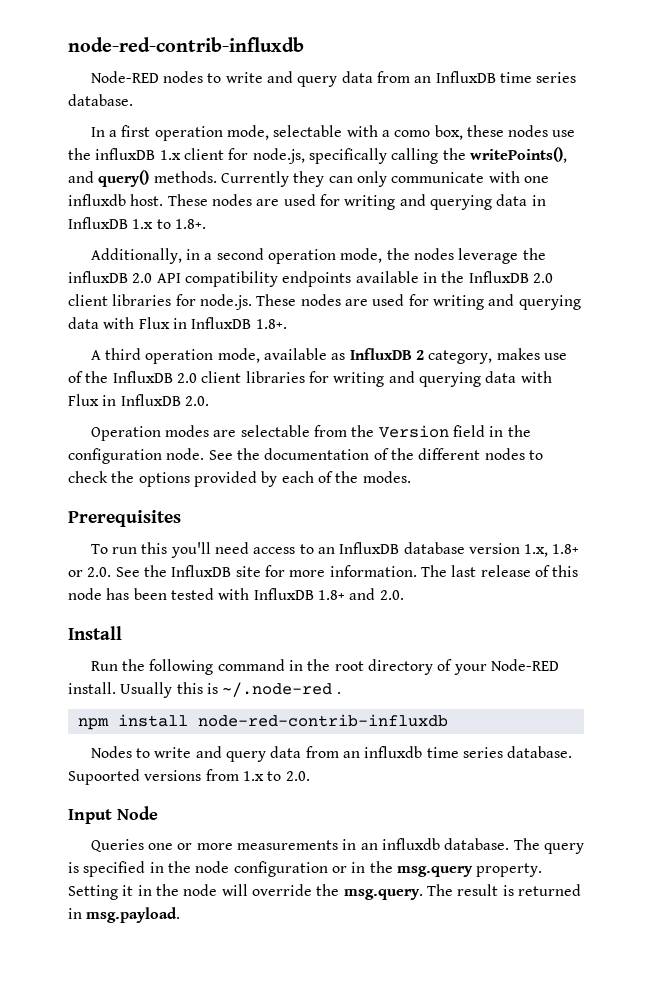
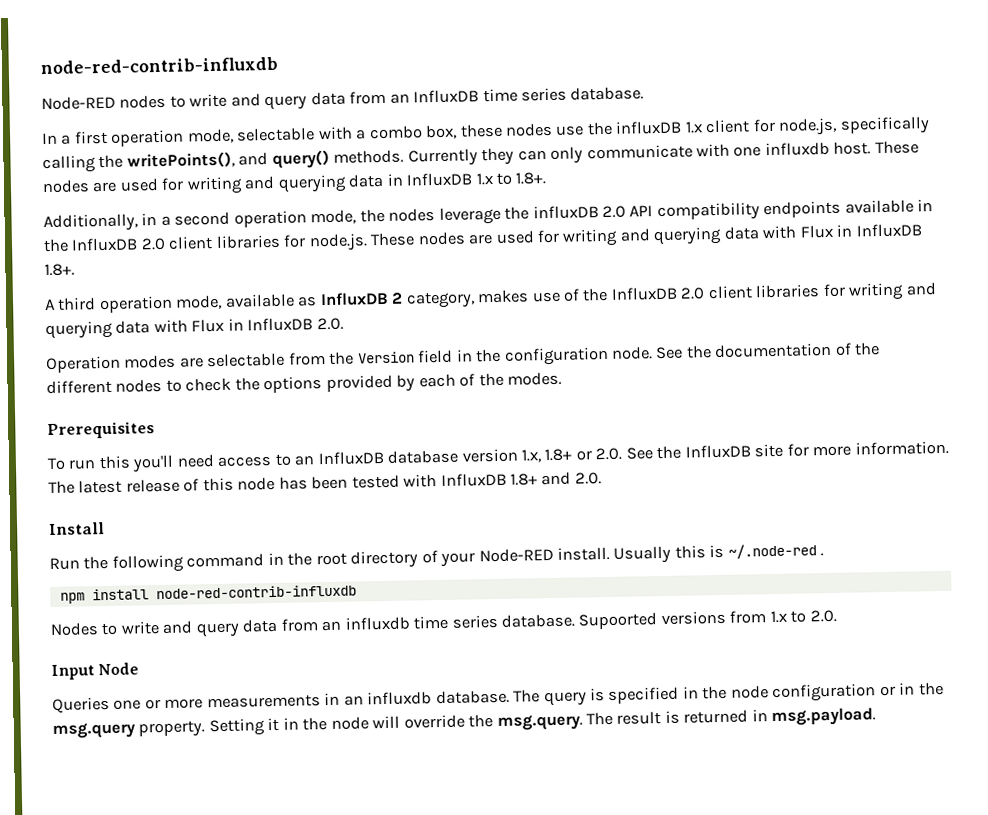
[394,130,431,137] como -> [368,125,423,140] combo
[451,565,477,577] last -> [78,479,123,494] latest

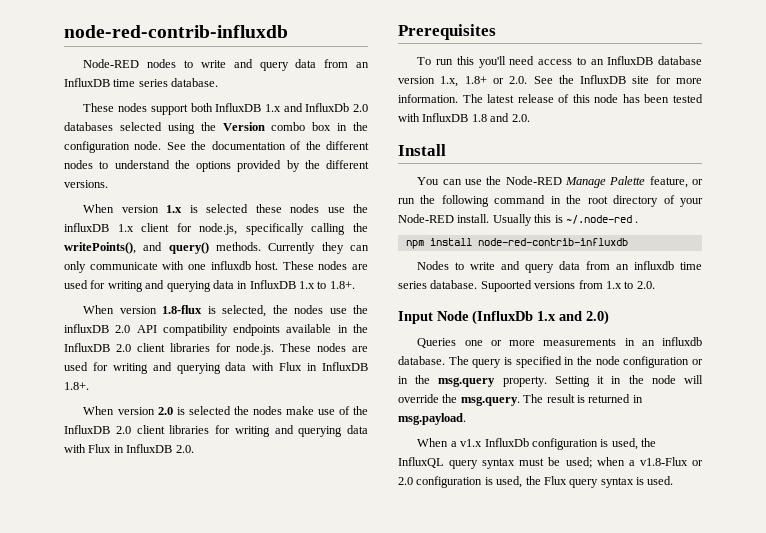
[41,124,458,147] In a first operation mode, selectable with a combo box, -> [83,103,368,115] [64,122,368,134] [64,141,369,153] [64,160,369,172] [64,180,108,188] [83,204,249,213] These nodes support both InfluxDB 1.x and InfluxDb 2.0 databases selected using the Version combo box in the configuration node. See the documentation of the different nodes to understand the options provided by the different versions. // When version 1.x is selected
[43,206,501,233] Additionally, in a second operation mode, the nodes leverage -> [83,305,347,317] When version 1.8-flux is selected, the nodes use
[44,289,530,314] A third operation mode, available as InfluxDB 2 category, makes -> [83,406,314,415] When version 2.0 is selected the nodes make
[46,342,881,374] [46,371,563,395] // Operation modes are selectable from the Version field in the configuration node. See the documentation of the different nodes to check the options provided by each of the modes. -> (194, 449) none
[510,473,539,486] 1.8+ -> [471,114,487,122] 1.8
[49,557,80,571] Run -> [417,176,703,188] [398,198,415,204] You can use the Node-RED Manage Palette feature, or run
(140, 669) none -> [472,310,609,325] (InfluxDb 1.x and 2.0)
(877, 717) none -> [417,438,657,450] [398,457,703,469] [398,476,674,488] // When a v1.x InfluxDb configuration is used, the InfluxQL query syntax must be used; when a v1.8-Flux or 2.0 configuration is used, the Flux query syntax is used.

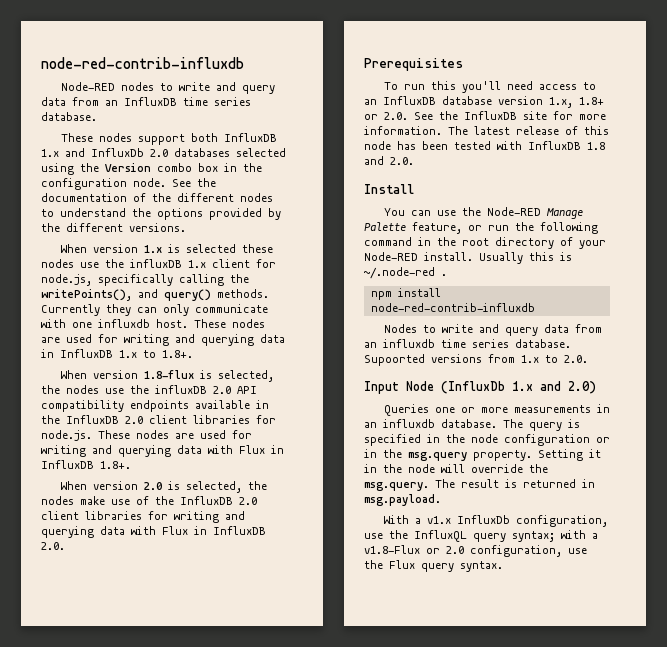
[188,406,231,415] selected -> [185,481,242,493] selected,
[417,438,449,447] When -> [383,515,409,524] With
[531,438,657,450] [398,457,703,469] [398,476,674,488] configuration is used, the InfluxQL query syntax must be used; when a v1.8-Flux or 2.0 configuration is used, the Flux query syntax is used. -> [515,515,608,527] [364,530,598,542] [364,545,587,557] [364,560,503,572] configuration, use the InfluxQL query syntax; with a v1.8-Flux or 2.0 configuration, use the Flux query syntax.

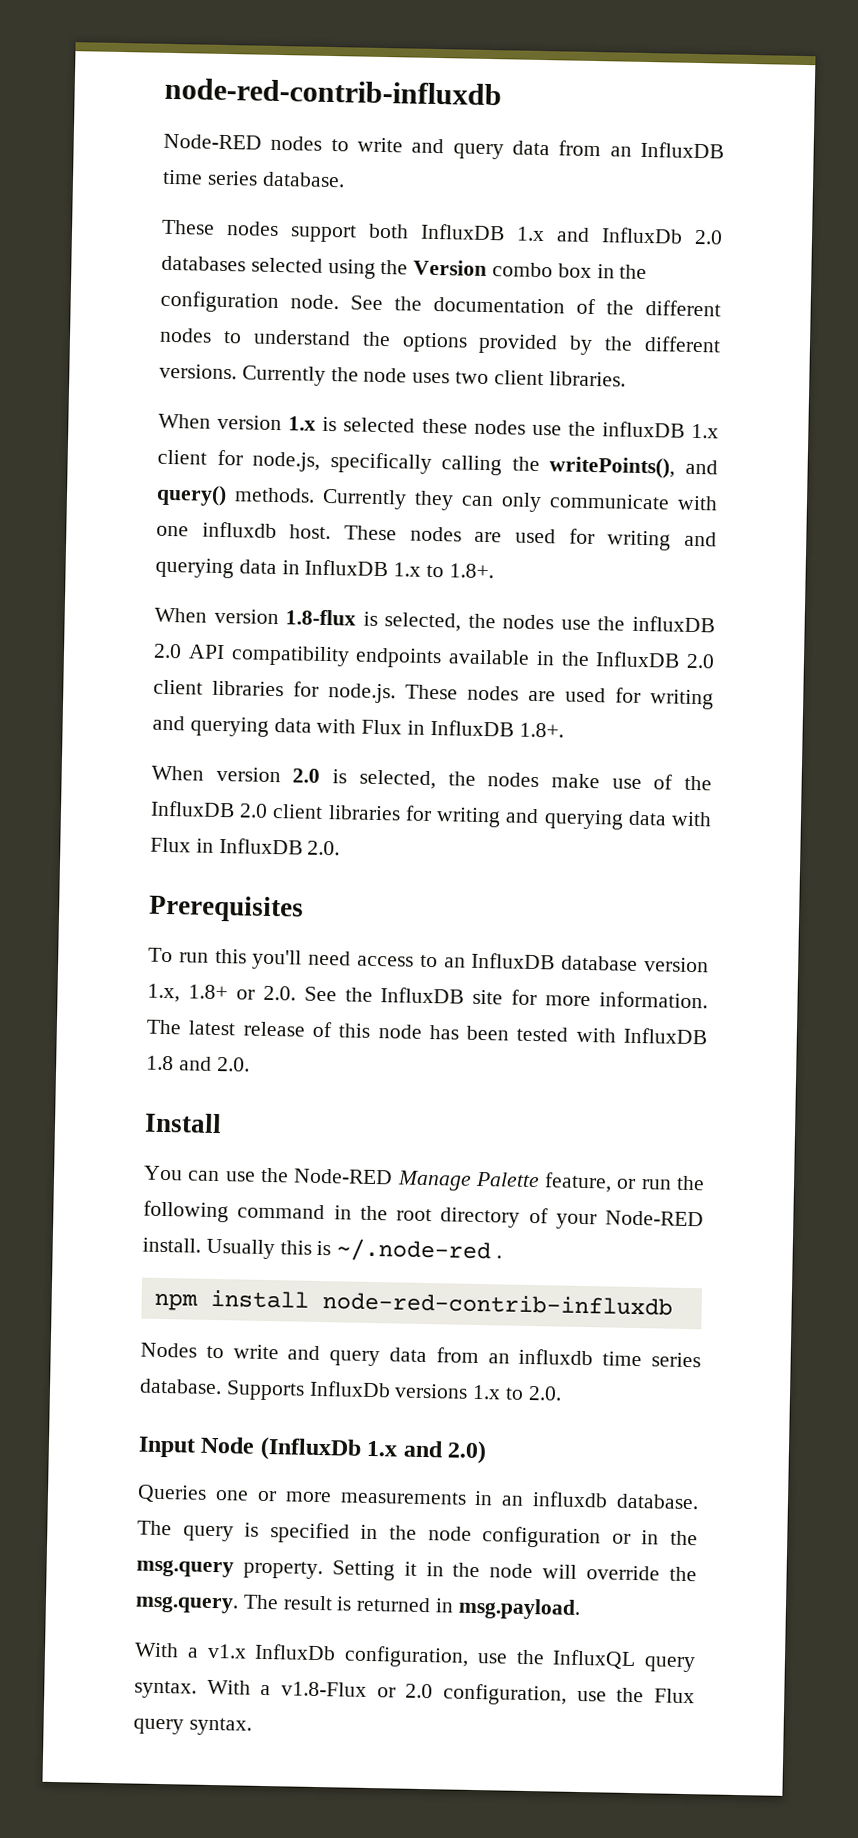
(186, 227) none -> [241,365,626,387] Currently the node uses two client libraries.
[364,354,515,366] Supoorted versions from -> [225,1380,469,1401] Supports InfluxDb versions
[512,530,586,542] syntax; with -> [134,1679,251,1699] syntax. With

